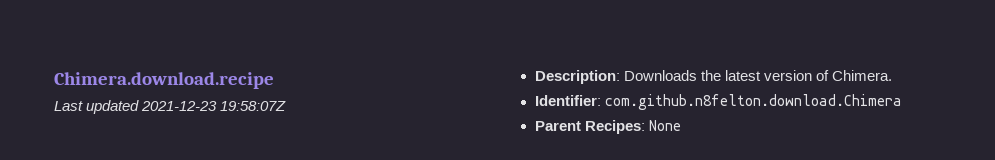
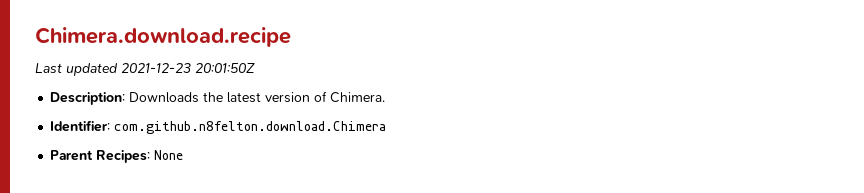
[220,101,287,111] 19:58:07Z -> [195,63,255,73] 20:01:50Z

